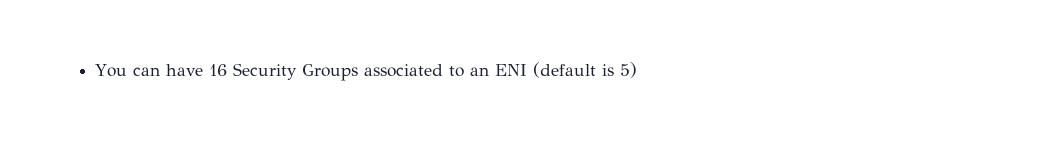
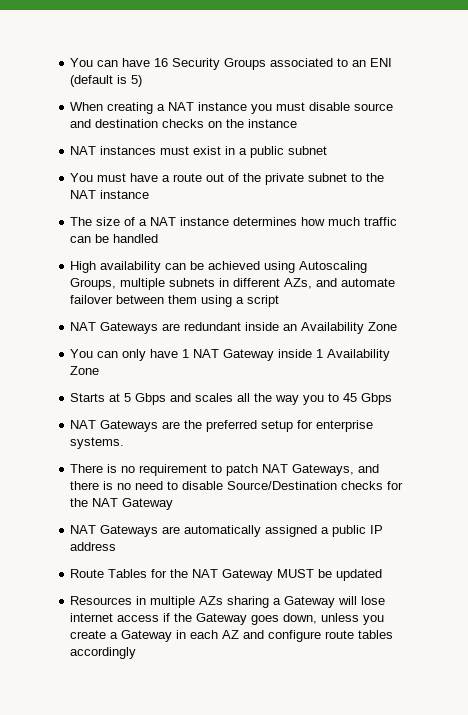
(638, 70) none -> [70,102,394,114] [70,119,298,128] [70,146,328,158] [70,173,385,185] [70,190,150,199] [70,217,398,226] [70,234,159,243] [70,261,368,273] [70,278,396,290] [70,295,280,307] [70,322,398,334] [70,349,391,361] [70,366,100,375] [70,393,393,405] [70,420,374,432] [70,437,125,449] [70,464,380,476] [70,481,404,490] [70,498,174,510] [70,525,384,537] [70,542,117,551] [70,569,383,581] [70,596,386,608] [70,613,385,625] [70,630,394,642] [70,647,137,659] // When creating a NAT instance you must disable source and destination checks on the instance // NAT instances must exist in a public subnet // You must have a route out of the private subnet to the NAT instance // The size of a NAT instance determines how much traffic can be handled // High availability can be achieved using Autoscaling Groups, multiple subnets in different AZs, and automate failover between them using a script // NAT Gateways are redundant inside an Availability Zone // You can only have 1 NAT Gateway inside 1 Availability Zone // Starts at 5 Gbps and scales all the way you to 45 Gbps // NAT Gateways are the preferred setup for enterprise systems. // There is no requirement to patch NAT Gateways, and there is no need to disable Source/Destination checks for the NAT Gateway // NAT Gateways are automatically assigned a public IP address // Route Tables for the NAT Gateway MUST be updated // Resources in multiple AZs sharing a Gateway will lose internet access if the Gateway goes down, unless you create a Gateway in each AZ and configure route tables accordingly

